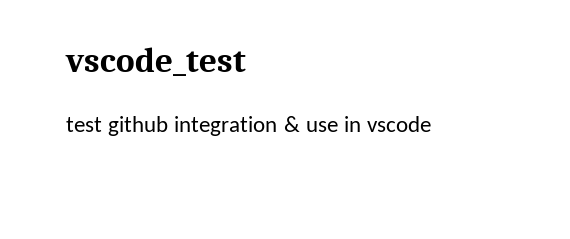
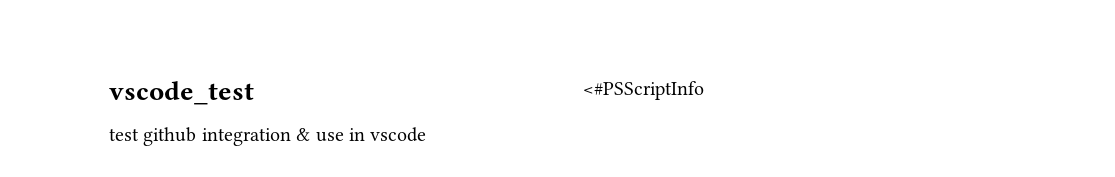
(432, 124) none -> [583,81,704,100] <#PSScriptInfo

